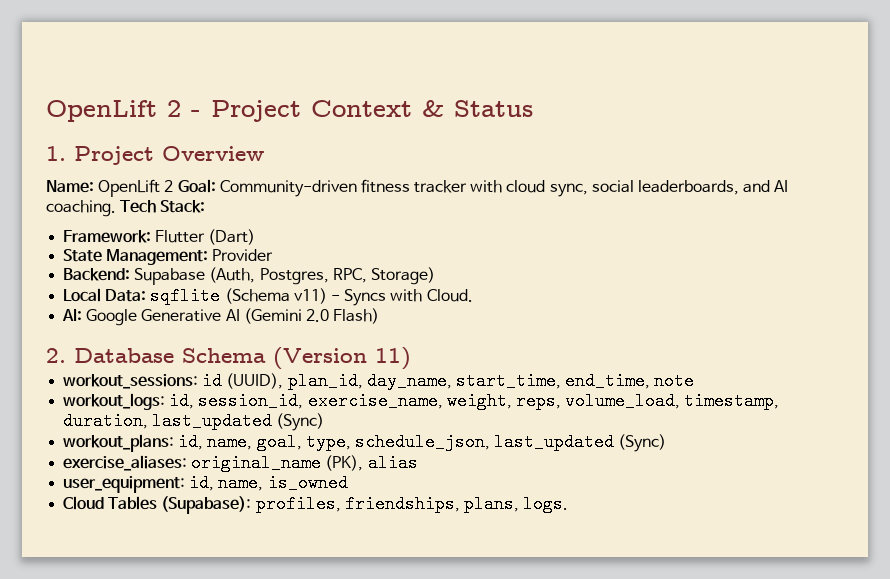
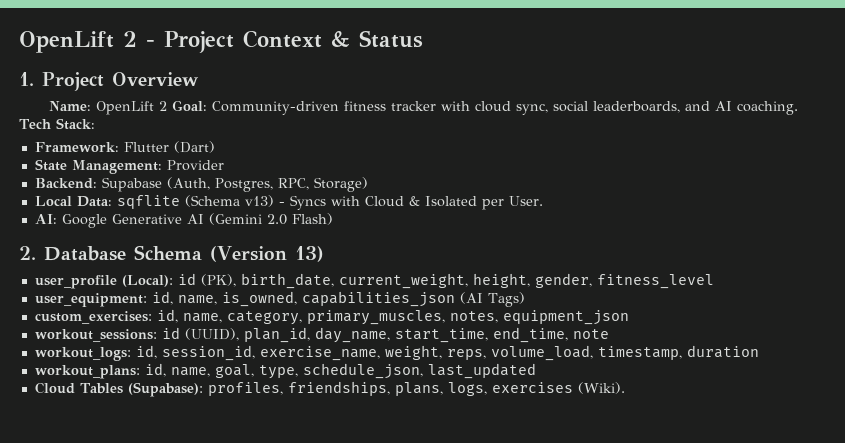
[293,288,327,304] v11) -> [244,195,274,207] v13)
[426,289,473,302] Cloud. -> [364,196,543,210] Cloud & Isolated per User.
[375,347,411,370] 11) -> [294,246,324,262] [34,273,714,289] [34,291,525,307] [34,309,629,325] 13) // user_profile (Local): id (PK), birth_date, current_weight, height, gender, fitness_level // user_equipment: id, name, is_owned, capabilities_json (AI Tags) // custom_exercises: id, name, category, primary_muscles, notes, equipment_json
[63,412,325,431] duration, last_updated (Sync) -> [686,345,759,358] duration
[618,434,667,452] [63,454,418,472] [63,474,348,493] (Sync) // exercise_aliases: original_name (PK), alias // user_equipment: id, name, is_owned -> (536, 371) none
[523,495,569,513] logs. -> [447,382,625,396] logs, exercises (Wiki).

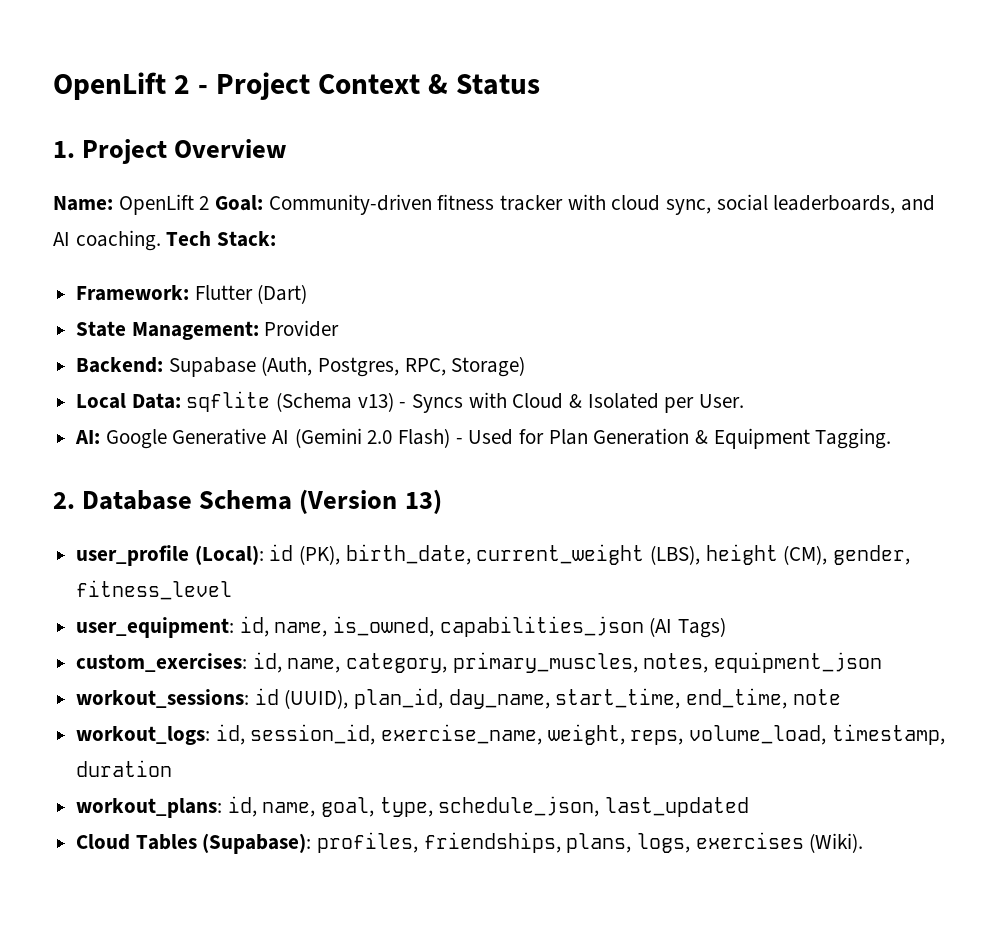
(333, 219) none -> [455,428,892,449] - Used for Plan Generation & Equipment Tagging.
[338,273,530,289] current_weight, height, -> [476,544,828,565] current_weight (LBS), height (CM),

